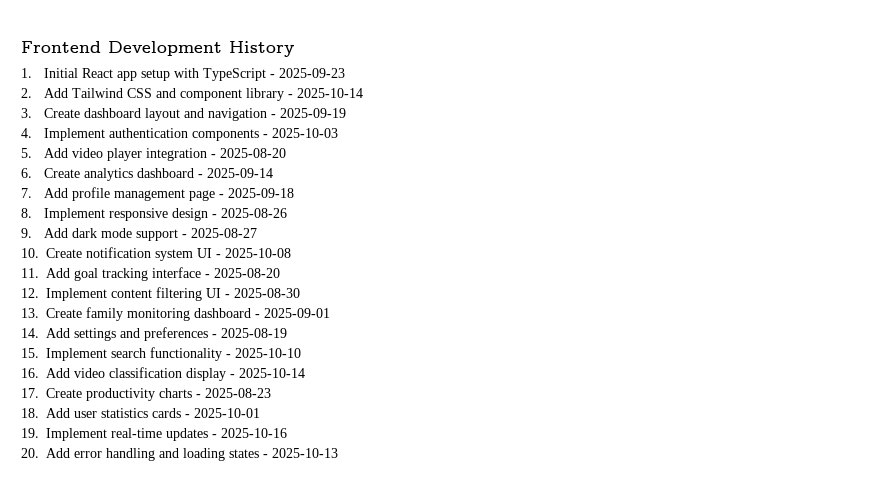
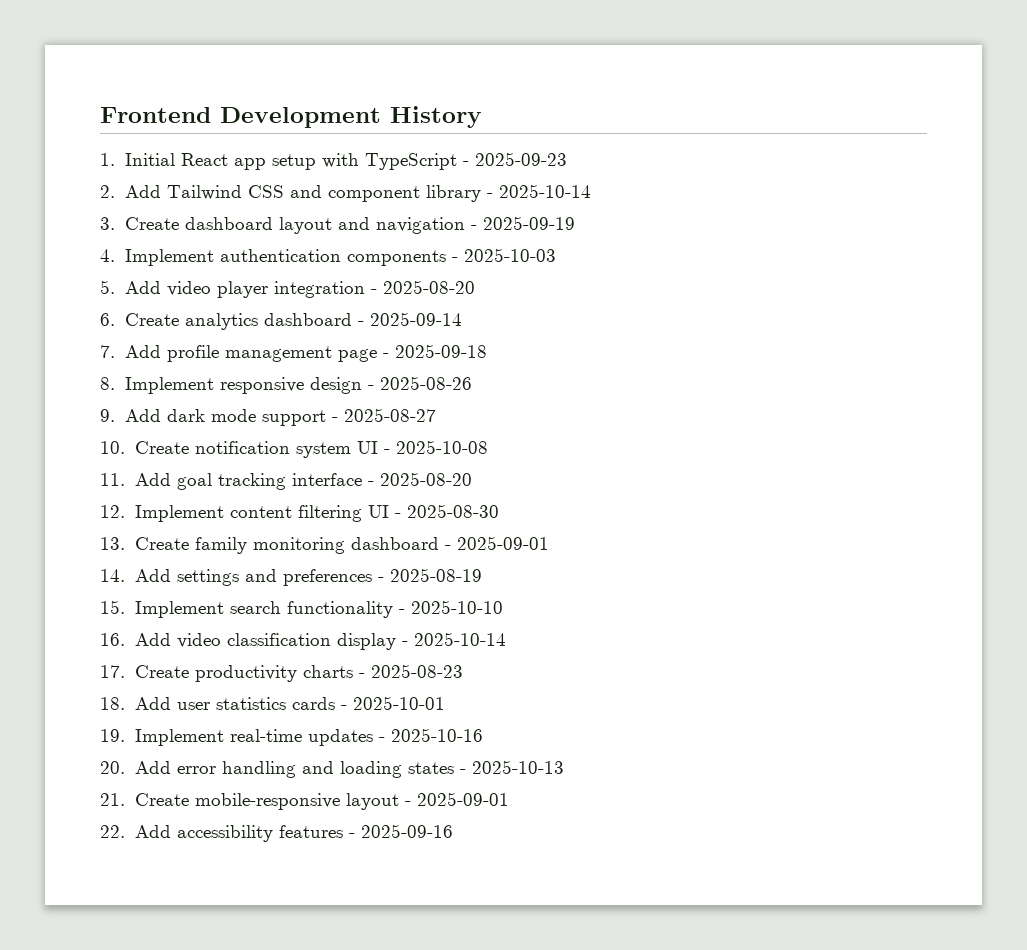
(338, 453) none -> [100,792,509,810] [100,824,453,842] // 21. Create mobile-responsive layout - 2025-09-01 // 22. Add accessibility features - 2025-09-16

